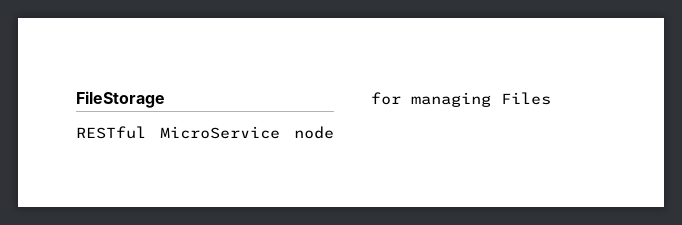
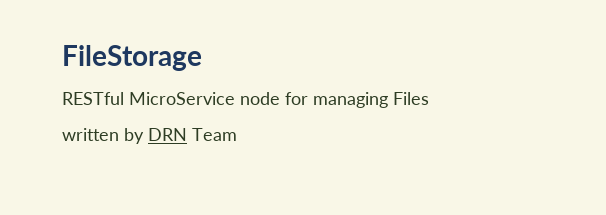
(551, 98) none -> [62,128,237,144] // written by DRN Team

